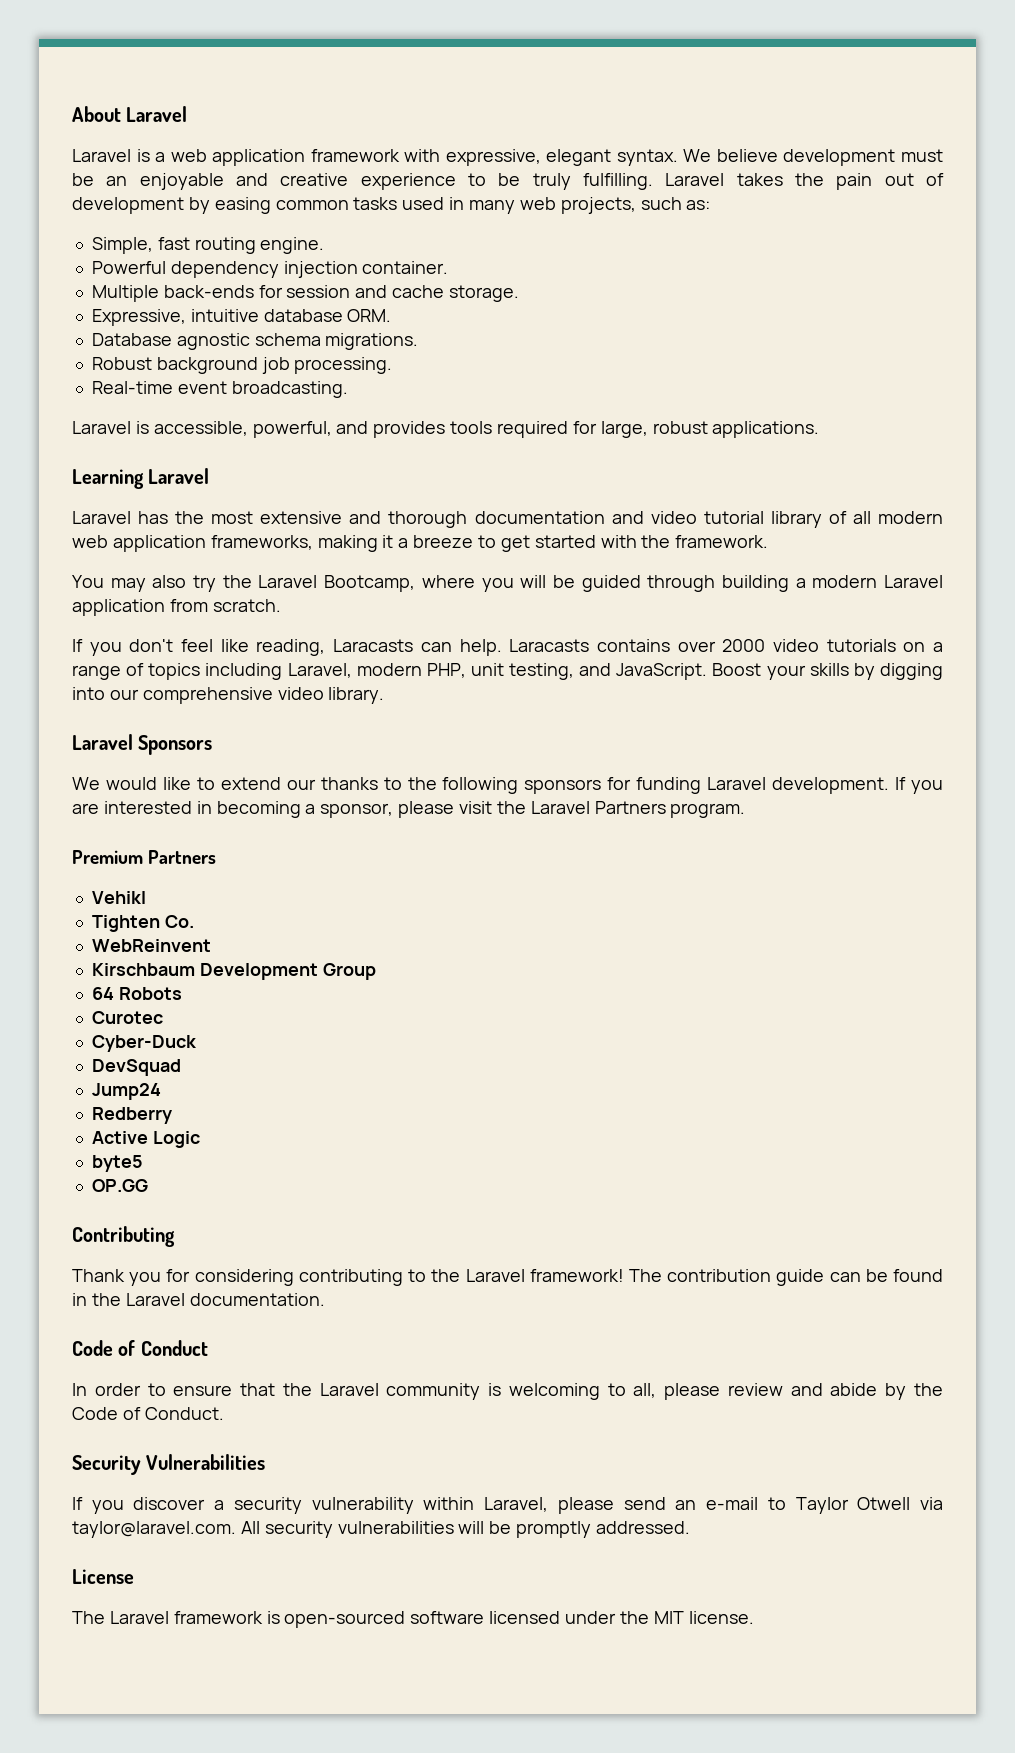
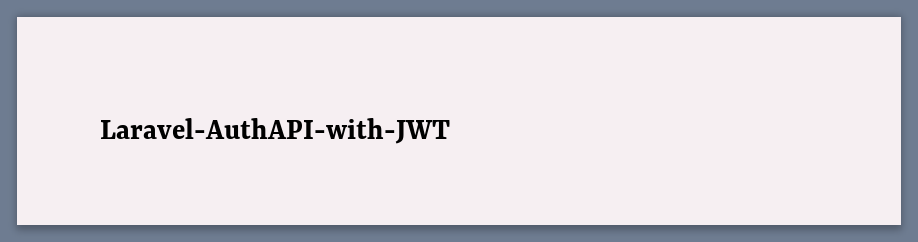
[72,106,188,122] [72,149,944,166] [72,173,945,190] [72,197,711,214] [91,237,325,254] [91,261,449,278] [91,285,519,302] [91,309,392,326] [91,333,419,350] [91,357,393,374] [91,381,348,398] [72,421,820,438] [72,468,210,489] [72,511,943,528] [72,535,769,552] [72,575,943,592] [72,599,281,616] [72,639,943,656] [72,663,943,680] [72,687,385,704] [72,734,213,755] [72,777,943,794] [72,801,746,818] [72,850,217,864] [91,891,146,904] [91,915,194,932] [91,939,211,952] [91,963,376,980] [91,987,182,1000] [91,1011,163,1024] [91,1035,197,1052] [91,1059,181,1076] [91,1083,161,1100] [91,1107,172,1124] [91,1131,200,1148] [91,1155,143,1172] [91,1179,148,1192] [72,1226,175,1247] [72,1269,943,1286] [72,1293,325,1306] [72,1340,208,1356] [72,1383,943,1400] [72,1407,224,1420] [72,1454,266,1475] [72,1497,944,1514] [72,1521,691,1538] [72,1569,134,1584] [72,1611,754,1628] About Laravel // Laravel is a web application framework with expressive, elegant syntax. We believe development must be an enjoyable and creative experience to be truly fulfilling. Laravel takes the pain out of development by easing common tasks used in many web projects, such as: // Simple, fast routing engine. // Powerful dependency injection container. // Multiple back-ends for session and cache storage. // Expressive, intuitive database ORM. // Database agnostic schema migrations. // Robust background job processing. // Real-time event broadcasting. // Laravel is accessible, powerful, and provides tools required for large, robust applications. // Learning Laravel // Laravel has the most extensive and thorough documentation and video tutorial library of all modern web application frameworks, making it a breeze to get started with the framework. // You may also try the Laravel Bootcamp, where you will be guided through building a modern Laravel application from scratch. // If you don't feel like reading, Laracasts can help. Laracasts contains over 2000 video tutorials on a range of topics including Laravel, modern PHP, unit testing, and JavaScript. Boost your skills by digging into our comprehensive video library. // Laravel Sponsors // We would like to extend our thanks to the following sponsors for funding Laravel development. If you are interested in becoming a sponsor, please visit the Laravel Partners program. // Premium Partners // Vehikl // Tighten Co. // WebReinvent // Kirschbaum Development Group // 64 Robots // Curotec // Cyber-Duck // DevSquad // Jump24 // Redberry // Active Logic // byte5 // OP.GG // Contributing // Thank you for considering contributing to the Laravel framework! The contribution guide can be found in the Laravel documentation. // Code of Conduct // In order to ensure that the Laravel community is welcoming to all, please review and abide by the Code of Conduct. // Security Vulnerabilities // If you discover a security vulnerability within Laravel, please send an e-mail to Taylor Otwell via taylor@laravel.com. All security vulnerabilities will be promptly addressed. // License // The Laravel framework is open-sourced software licensed under the MIT license. -> [100,118,450,144] Laravel-AuthAPI-with-JWT

